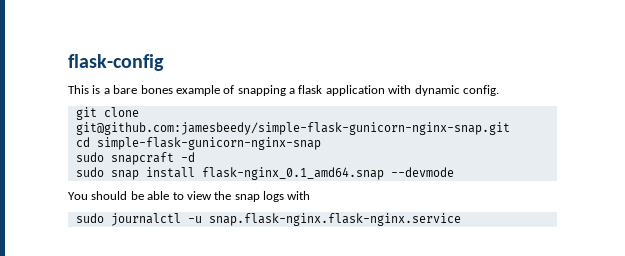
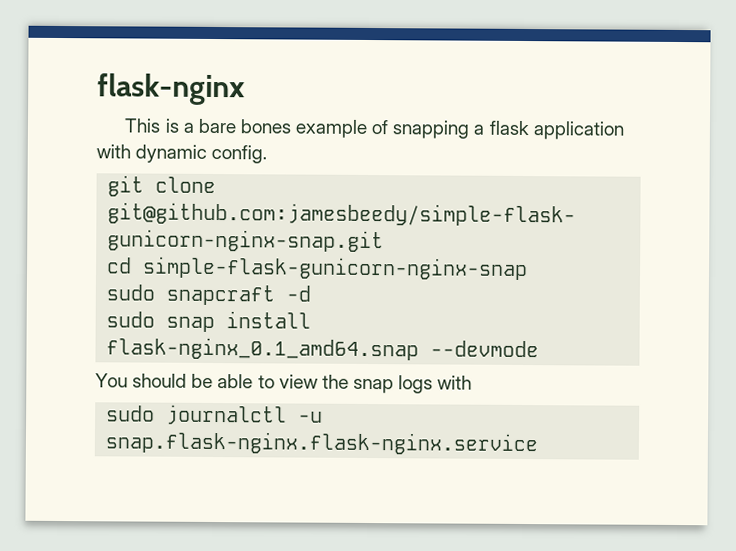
[68,54,164,71] flask-config -> [97,73,245,106] flask-nginx

